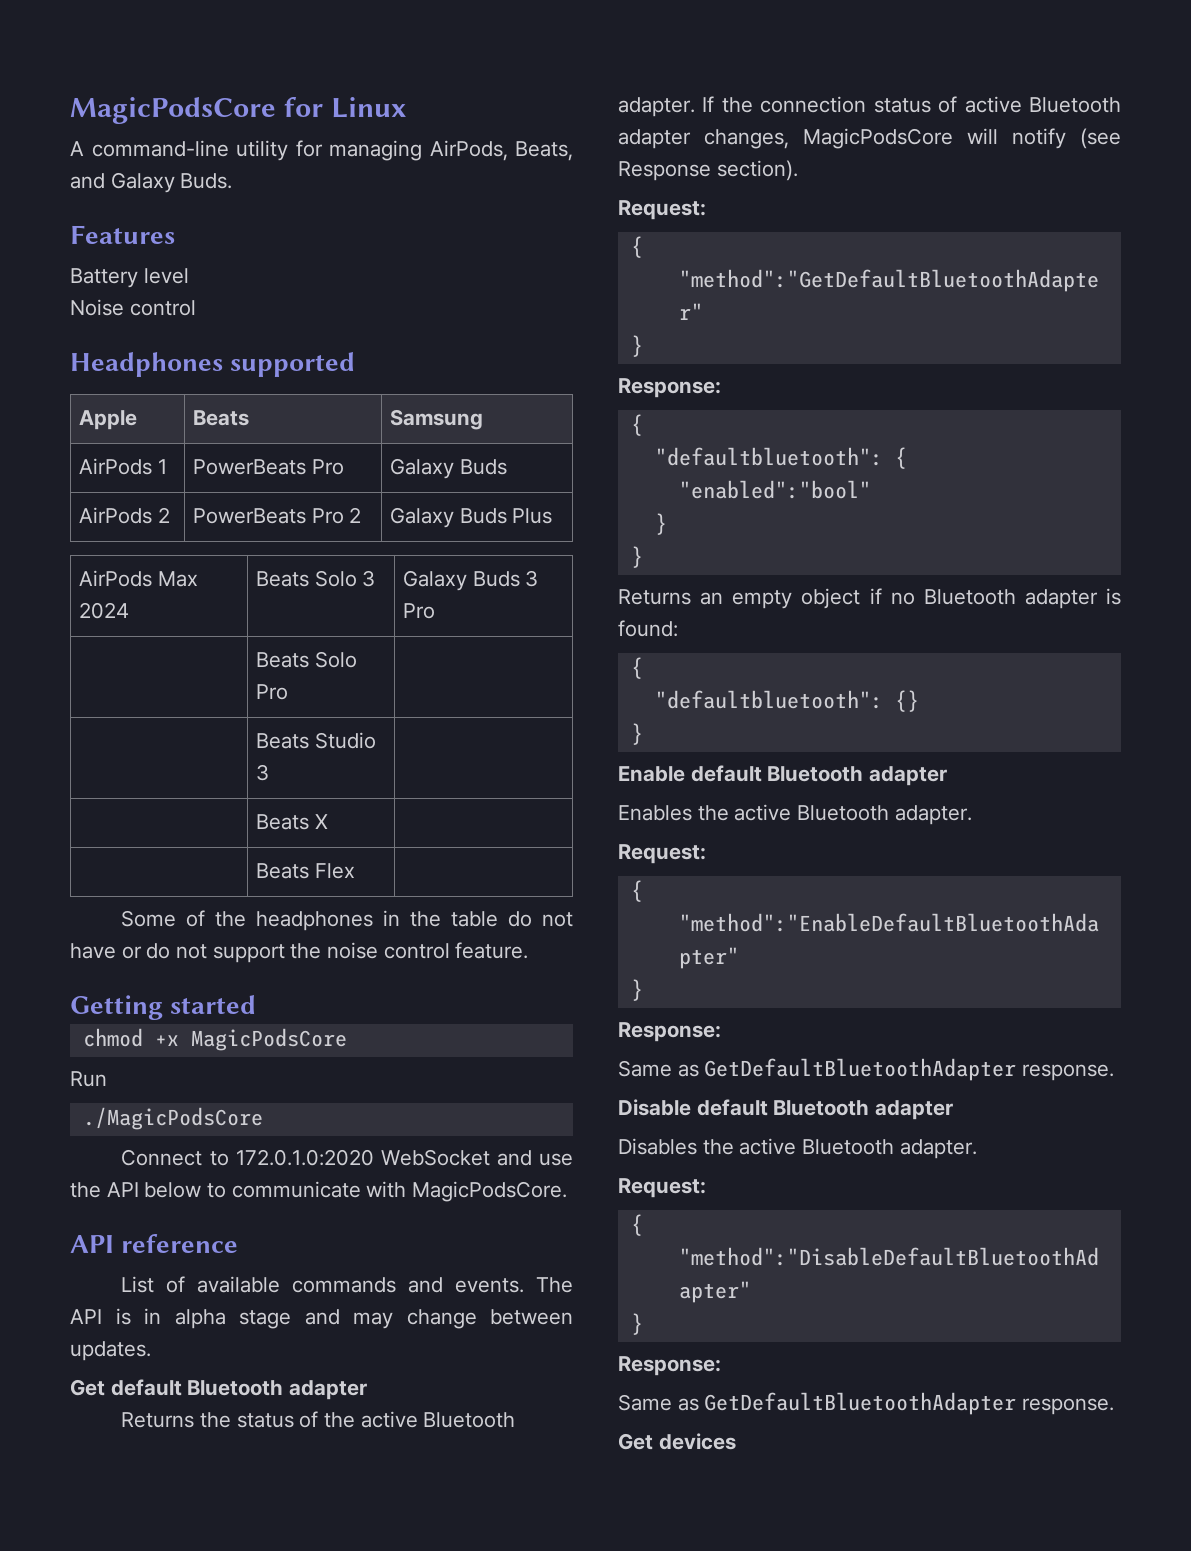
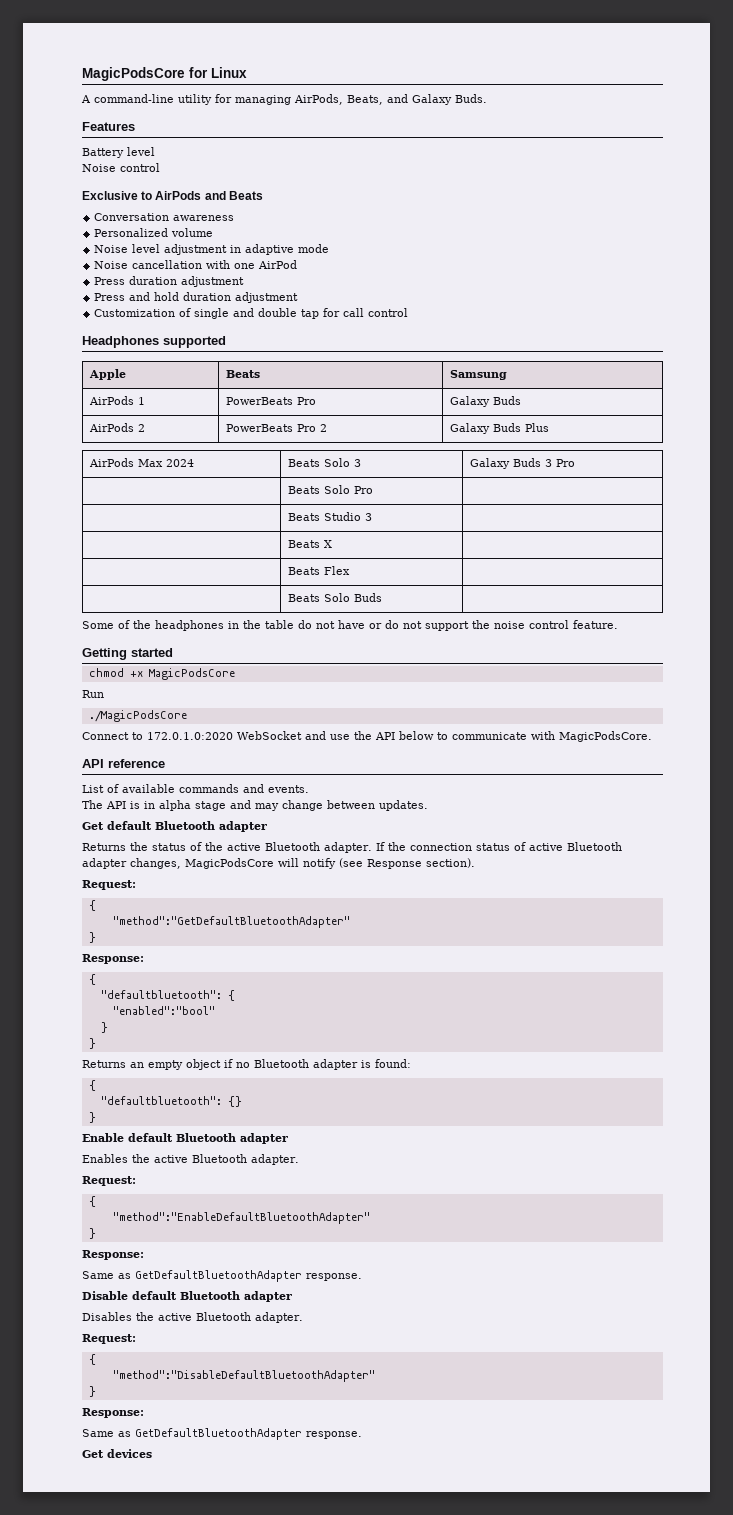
(196, 308) none -> [82,191,263,200] [94,213,235,221] [94,228,214,237] [94,244,330,255] [94,260,298,269] [94,276,245,287] [94,292,299,303] [94,308,409,319] // Exclusive to AirPods and Beats // Conversation awareness // Personalized volume // Noise level adjustment in adaptive mode // Noise cancellation with one AirPod // Press duration adjustment // Press and hold duration adjustment // Customization of single and double tap for call control
(355, 871) none -> [288,593,383,602] // | Beats Solo Buds |
(525, 1285) none -> (309, 789) //

